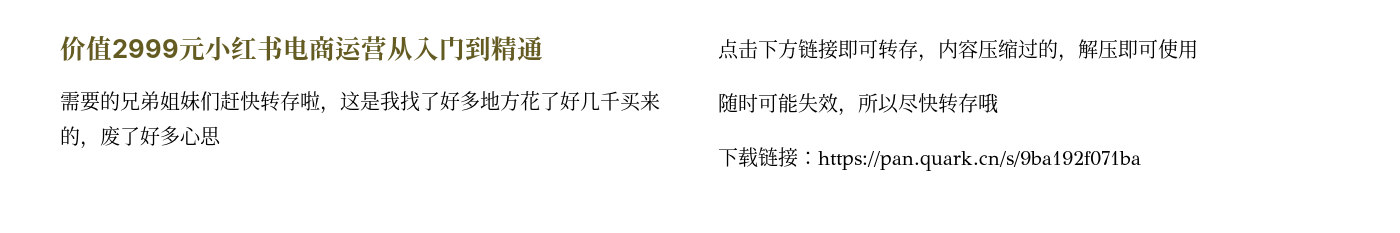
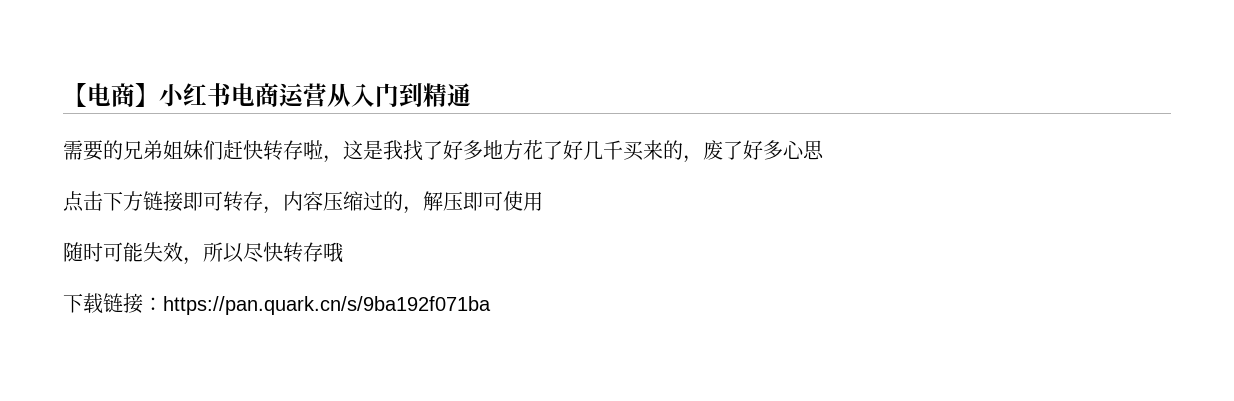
[60,35,205,61] 价值2999元 -> [63,83,159,107] 【电商】

